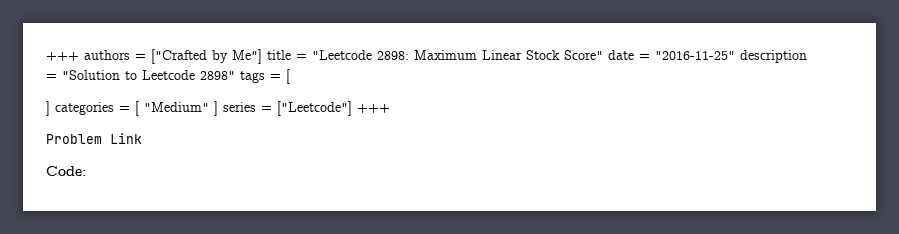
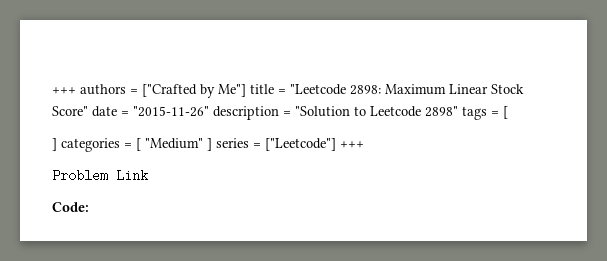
[655,51,735,60] "2016-11-25" -> [133,106,209,117] "2015-11-26"

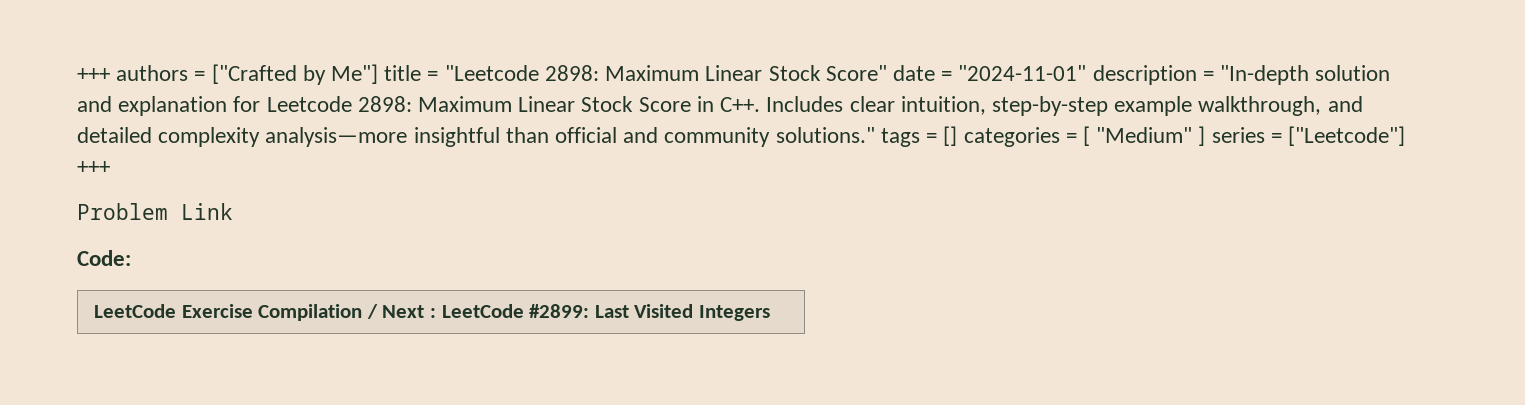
[133,106,209,117] "2015-11-26" -> [958,65,1087,81] "2024-11-01"
[295,106,508,120] [52,138,57,151] "Solution to Leetcode 2898" tags = [ // ] -> [1219,65,1391,85] [77,96,1363,116] [77,126,958,147] "In-depth solution and explanation for Leetcode 2898: Maximum Linear Stock Score in C++. Includes clear intuition, step-by-step example walkthrough, and detailed complexity analysis—more insightful than official and community solutions." tags = []
(89, 207) none -> [94,304,770,321] // LeetCode Exercise Compilation / Next : LeetCode #2899: Last Visited Integers

